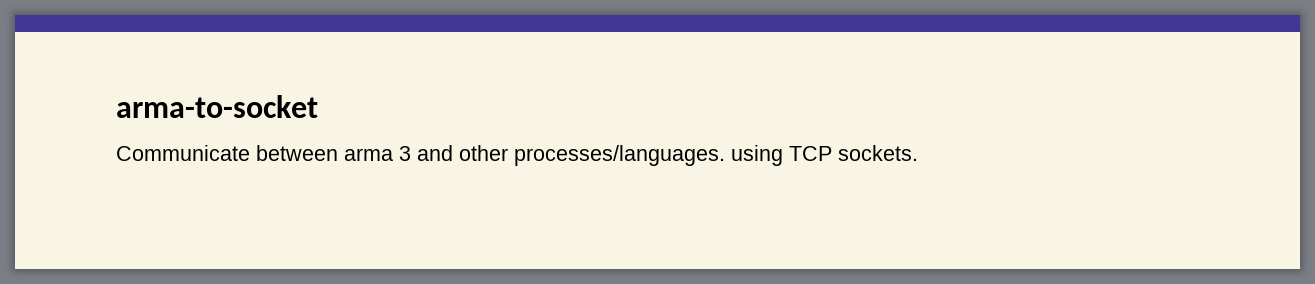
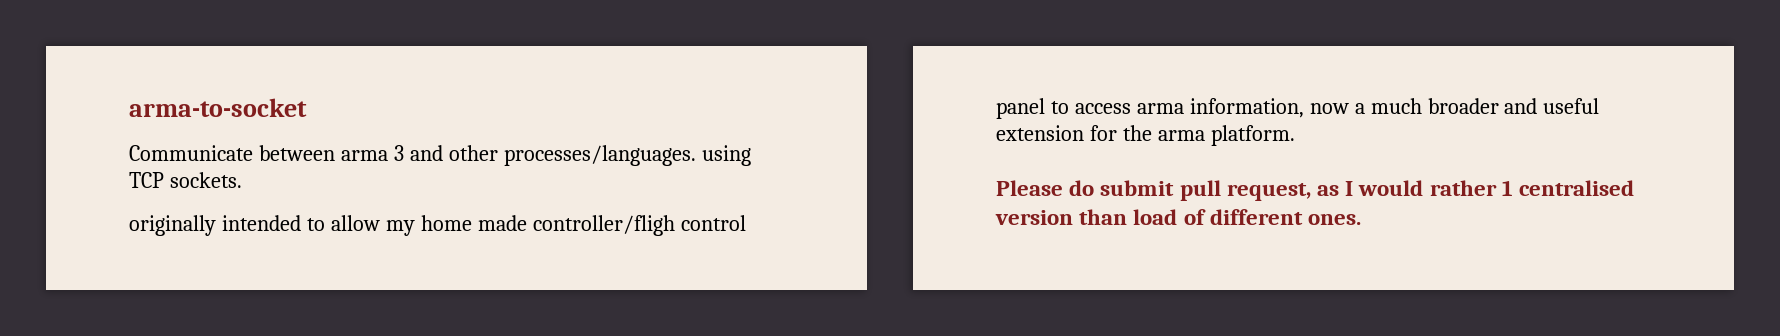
(918, 153) none -> [129,215,746,236] [996,98,1600,119] [996,125,1295,146] [996,180,1635,201] [995,209,1362,225] // originally intended to allow my home made controller/fligh control panel to access arma information, now a much broader and useful extension for the arma platform. // Please do submit pull request, as I would rather 1 centralised version than load of different ones.

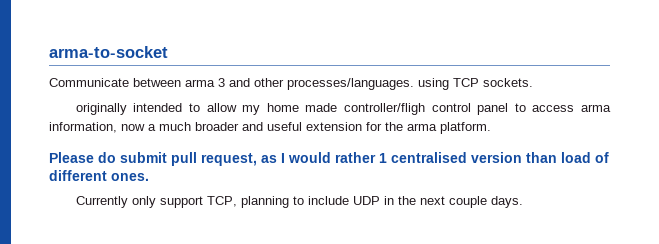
(1362, 219) none -> [75,196,523,208] // Currently only support TCP, planning to include UDP in the next couple days.

